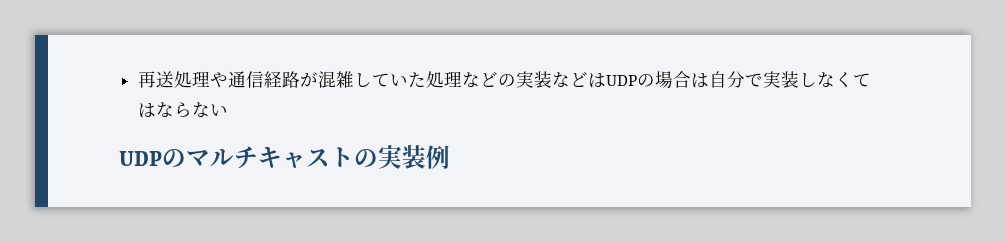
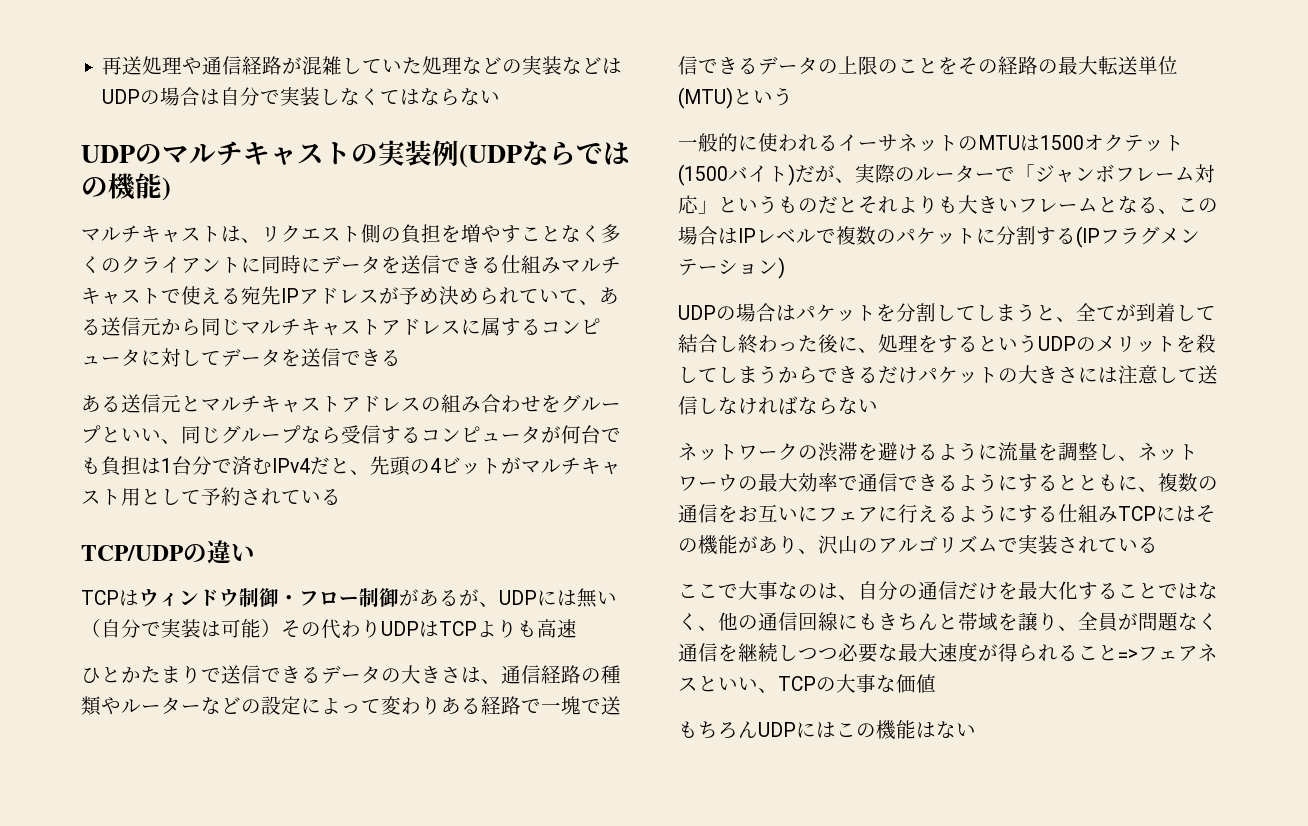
(450, 157) none -> [459,141,630,168] [81,173,171,201] [81,224,621,244] [81,255,621,274] [81,286,619,305] [81,317,601,336] [81,348,401,367] [81,394,621,413] [81,425,621,444] [81,456,621,476] [81,487,341,506] [81,540,255,564] [81,588,617,608] [81,619,577,639] [81,665,621,684] [81,696,621,716] [678,56,1178,76] [678,87,793,109] [678,133,1184,152] [678,164,1215,186] [678,195,1218,214] [678,226,1200,248] [678,257,785,279] [678,303,1216,322] [678,334,1216,354] [678,365,1218,384] [678,396,878,415] [678,442,1198,462] [678,473,1218,492] [678,504,1216,523] [678,535,1158,555] [678,581,1218,600] [678,612,1218,631] [678,643,1218,663] [678,674,936,693] [678,720,976,740] (UDPならではの機能) // マルチキャストは、リクエスト側の負担を増やすことなく多くのクライアントに同時にデータを送信できる仕組みマルチキャストで使える宛先IPアドレスが予め決められていて、ある送信元から同じマルチキャストアドレスに属するコンピュータに対してデータを送信できる // ある送信元とマルチキャストアドレスの組み合わせをグループといい、同じグループなら受信するコンピュータが何台でも負担は1台分で済むIPv4だと、先頭の4ビットがマルチキャスト用として予約されている // TCP/UDPの違い // TCPはウィンドウ制御・フロー制御があるが、UDPには無い（自分で実装は可能）その代わりUDPはTCPよりも高速 // ひとかたまりで送信できるデータの大きさは、通信経路の種類やルーターなどの設定によって変わりある経路で一塊で送信できるデータの上限のことをその経路の最大転送単位(MTU)という // 一般的に使われるイーサネットのMTUは1500オクテット(1500バイト)だが、実際のルーターで「ジャンボフレーム対応」というものだとそれよりも大きいフレームとなる、この場合はIPレベルで複数のパケットに分割する(IPフラグメンテーション) // UDPの場合はパケットを分割してしまうと、全てが到着して結合し終わった後に、処理をするというUDPのメリットを殺してしまうからできるだけパケットの大きさには注意して送信しなければならない // ネットワークの渋滞を避けるように流量を調整し、ネットワーウの最大効率で通信できるようにするとともに、複数の通信をお互いにフェアに行えるようにする仕組みTCPにはその機能があり、沢山のアルゴリズムで実装されている // ここで大事なのは、自分の通信だけを最大化することではなく、他の通信回線にもきちんと帯域を譲り、全員が問題なく通信を継続しつつ必要な最大速度が得られること=>フェアネスといい、TCPの大事な価値 // もちろんUDPにはこの機能はない

